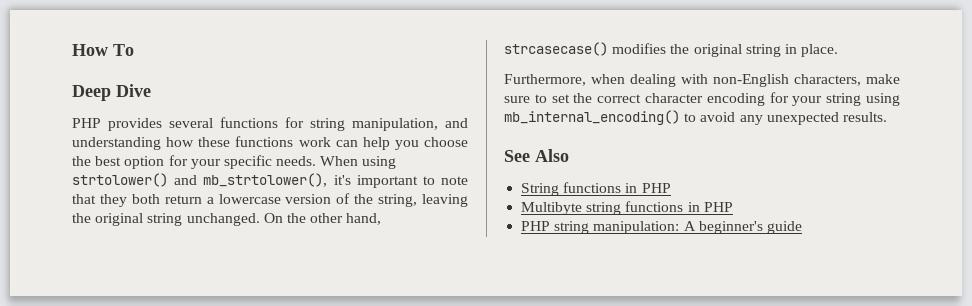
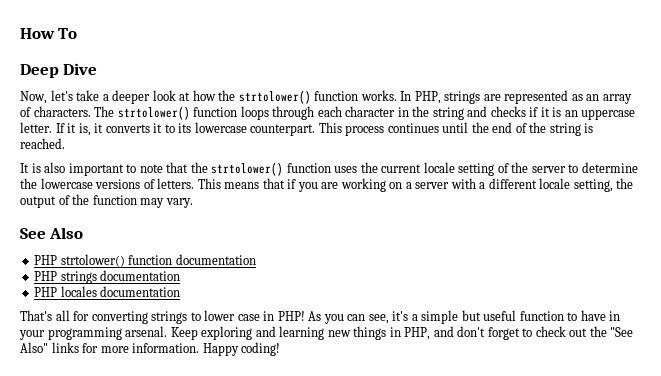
[72,117,468,131] [72,136,468,150] [72,155,397,169] [72,173,469,188] [72,193,468,207] [72,213,382,226] [504,42,839,57] [504,74,900,87] [504,92,900,106] [504,110,887,125] [504,149,569,162] [521,182,671,196] [521,201,733,215] [521,221,802,234] PHP provides several functions for string manipulation, and understanding how these functions work can help you choose the best option for your specific needs. When using strtolower() and mb_strtolower(), it's important to note that they both return a lowercase version of the string, leaving the original string unchanged. On the other hand, strcasecase() modifies the original string in place. // Furthermore, when dealing with non-English characters, make sure to set the correct character encoding for your string using mb_internal_encoding() to avoid any unexpected results. // See Also // String functions in PHP // Multibyte string functions in PHP // PHP string manipulation: A beginner's guide -> [20,90,632,104] [20,106,636,120] [20,122,594,136] [20,138,65,149] [20,162,638,176] [20,178,634,192] [20,194,193,208] [20,227,84,239] [34,254,256,267] [34,270,181,284] [34,286,181,297] [20,310,621,324] [19,326,634,340] [20,342,281,356] Now, let's take a deeper look at how the strtolower() function works. In PHP, strings are represented as an array of characters. The strtolower() function loops through each character in the string and checks if it is an uppercase letter. If it is, it converts it to its lowercase counterpart. This process continues until the end of the string is reached. // It is also important to note that the strtolower() function uses the current locale setting of the server to determine the lowercase versions of letters. This means that if you are working on a server with a different locale setting, the output of the function may vary. // See Also // PHP strtolower() function documentation // PHP strings documentation // PHP locales documentation // That's all for converting strings to lower case in PHP! As you can see, it's a simple but useful function to have in your programming arsenal. Keep exploring and learning new things in PHP, and don't forget to check out the "See Also" links for more information. Happy coding!

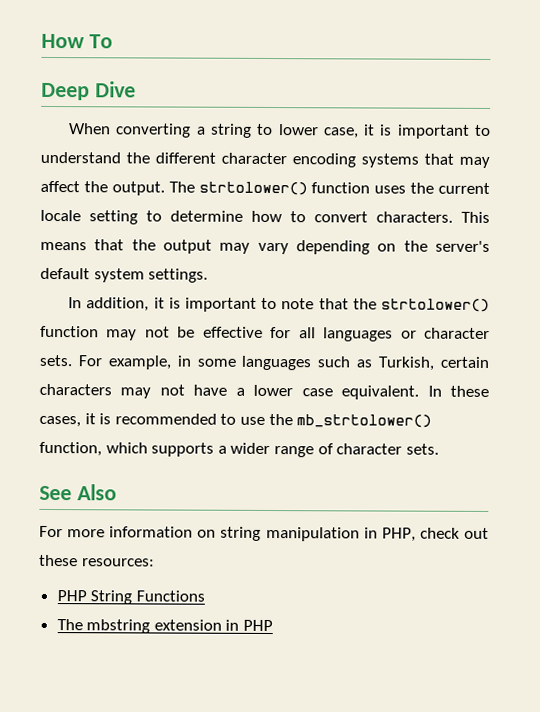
[20,90,632,104] [20,106,636,120] [20,122,594,136] [20,138,65,149] [20,162,66,173] Now, let's take a deeper look at how the strtolower() function works. In PHP, strings are represented as an array of characters. The strtolower() function loops through each character in the string and checks if it is an uppercase letter. If it is, it converts it to its lowercase counterpart. This process continues until the end of the string is reached. // It is also -> [69,123,491,139] [40,151,490,168] [40,180,490,196] [40,209,490,225] [40,239,490,255] [40,267,209,283] [68,297,181,312] When converting a string to lower case, it is important to understand the different character encoding systems that may affect the output. The strtolower() function uses the current locale setting to determine how to convert characters. This means that the output may vary depending on the server's default system settings. // In addition, it is
[334,162,638,176] [20,178,634,192] [20,194,193,208] [20,227,84,239] [34,254,256,267] [34,270,181,284] [34,286,181,297] [20,310,621,324] [19,326,634,340] [20,342,281,356] uses the current locale setting of the server to determine the lowercase versions of letters. This means that if you are working on a server with a different locale setting, the output of the function may vary. // See Also // PHP strtolower() function documentation // PHP strings documentation // PHP locales documentation // That's all for converting strings to lower case in PHP! As you can see, it's a simple but useful function to have in your programming arsenal. Keep exploring and learning new things in PHP, and don't forget to check out the "See Also" links for more information. Happy coding! -> [106,326,491,342] [39,354,490,371] [39,383,490,400] [39,413,433,428] [39,441,439,458] [39,484,117,501] [39,525,489,542] [39,554,155,567] [56,590,205,605] [56,619,274,634] may not be effective for all languages or character sets. For example, in some languages such as Turkish, certain characters may not have a lower case equivalent. In these cases, it is recommended to use the mb_strtolower() function, which supports a wider range of character sets. // See Also // For more information on string manipulation in PHP, check out these resources: // PHP String Functions // The mbstring extension in PHP

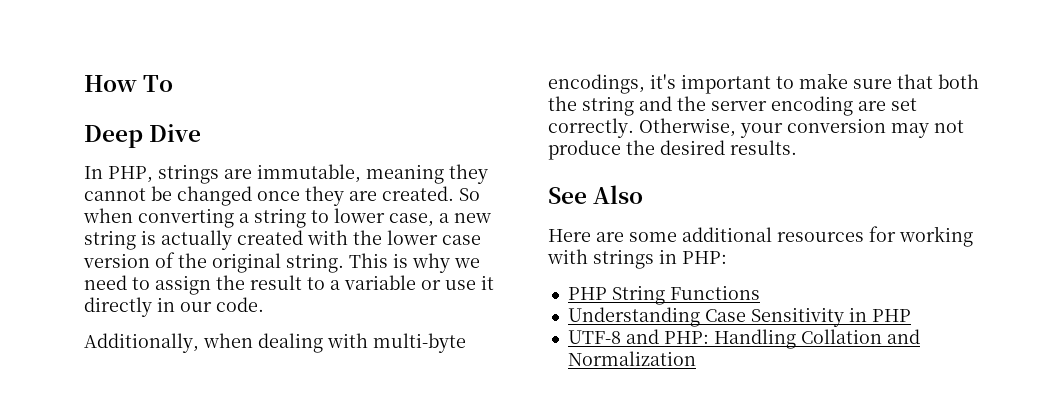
[69,123,112,135] When -> [84,164,488,184] [84,186,480,206] [83,208,133,223] In PHP, strings are immutable, meaning they cannot be changed once they are created. So when
[364,124,491,139] [40,151,490,168] [40,180,490,196] [40,209,490,225] [40,239,490,255] [40,267,209,283] [68,297,490,312] [40,325,491,342] [39,354,490,371] [39,383,490,400] [39,413,433,428] [39,441,439,458] [39,484,117,501] [39,525,489,542] [39,554,155,567] it is important to understand the different character encoding systems that may affect the output. The strtolower() function uses the current locale setting to determine how to convert characters. This means that the output may vary depending on the server's default system settings. // In addition, it is important to note that the strtolower() function may not be effective for all languages or character sets. For example, in some languages such as Turkish, certain characters may not have a lower case equivalent. In these cases, it is recommended to use the mb_strtolower() function, which supports a wider range of character sets. // See Also // For more information on string manipulation in PHP, check out these resources: -> [439,213,491,223] [84,230,481,250] [83,252,480,273] [84,275,494,295] [84,297,264,317] [84,333,466,353] [548,73,979,94] [548,96,917,116] [548,118,964,138] [548,140,797,160] [548,185,644,204] [548,226,973,247] [547,249,727,269] a new string is actually created with the lower case version of the original string. This is why we need to assign the result to a variable or use it directly in our code. // Additionally, when dealing with multi-byte encodings, it's important to make sure that both the string and the server encoding are set correctly. Otherwise, your conversion may not produce the desired results. // See Also // Here are some additional resources for working with strings in PHP:
[56,619,222,634] The mbstring extension -> [567,307,844,327] Understanding Case Sensitivity
(274, 625) none -> [567,329,920,349] [567,351,696,366] // UTF-8 and PHP: Handling Collation and Normalization

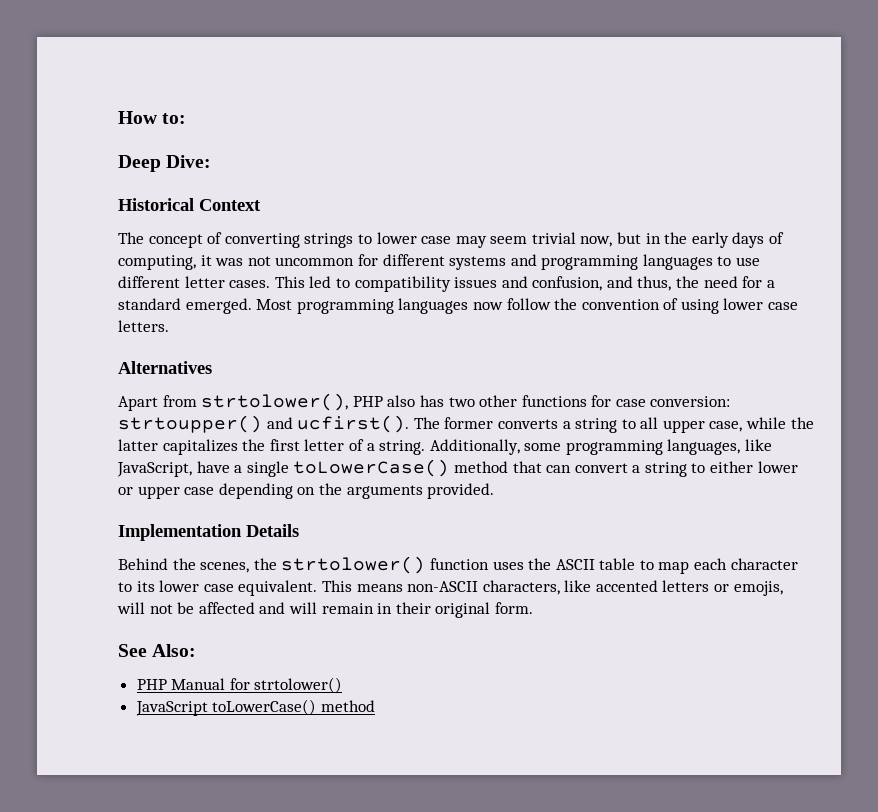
[143,75,174,92] To -> [162,113,187,124] to:
[149,124,202,142] [84,164,488,184] [84,186,480,206] [83,208,491,228] [84,230,481,250] [83,252,480,273] [84,275,494,295] [84,297,264,317] [84,333,466,353] [548,73,979,94] [548,96,917,116] [548,118,964,138] [548,140,797,160] [548,185,644,204] [548,226,973,247] [547,249,727,269] [567,285,760,305] [567,307,911,327] [567,329,920,349] [567,351,696,366] Dive // In PHP, strings are immutable, meaning they cannot be changed once they are created. So when converting a string to lower case, a new string is actually created with the lower case version of the original string. This is why we need to assign the result to a variable or use it directly in our code. // Additionally, when dealing with multi-byte encodings, it's important to make sure that both the string and the server encoding are set correctly. Otherwise, your conversion may not produce the desired results. // See Also // Here are some additional resources for working with strings in PHP: // PHP String Functions // Understanding Case Sensitivity in PHP // UTF-8 and PHP: Handling Collation and Normalization -> [166,155,212,168] [118,198,261,211] [118,232,785,248] [118,254,761,270] [118,276,775,292] [118,298,799,314] [118,320,169,332] [118,361,212,374] [118,393,731,411] [118,415,814,433] [118,439,773,455] [117,459,798,477] [118,483,495,499] [118,524,299,541] [118,556,798,574] [118,580,783,596] [117,602,533,618] [118,644,197,657] [136,677,343,693] [135,699,375,716] Dive: // Historical Context // The concept of converting strings to lower case may seem trivial now, but in the early days of computing, it was not uncommon for different systems and programming languages to use different letter cases. This led to compatibility issues and confusion, and thus, the need for a standard emerged. Most programming languages now follow the convention of using lower case letters. // Alternatives // Apart from strtolower(), PHP also has two other functions for case conversion: strtoupper() and ucfirst(). The former converts a string to all upper case, while the latter capitalizes the first letter of a string. Additionally, some programming languages, like JavaScript, have a single toLowerCase() method that can convert a string to either lower or upper case depending on the arguments provided. // Implementation Details // Behind the scenes, the strtolower() function uses the ASCII table to map each character to its lower case equivalent. This means non-ASCII characters, like accented letters or emojis, will not be affected and will remain in their original form. // See Also: // PHP Manual for strtolower() // JavaScript toLowerCase() method

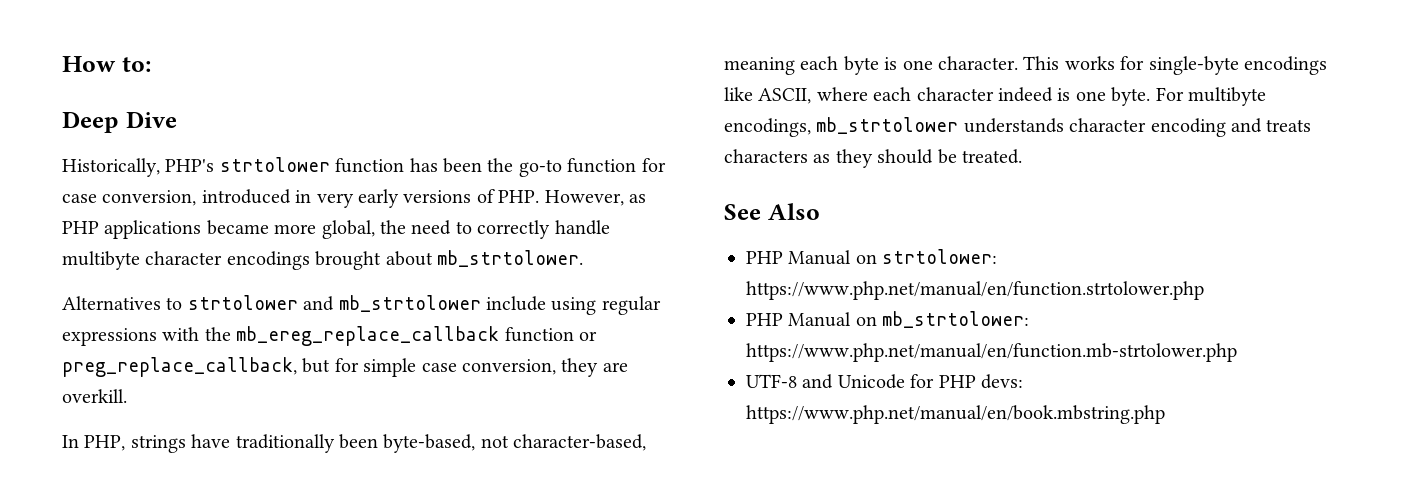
[166,155,212,168] [118,198,261,211] [118,232,785,248] [118,254,761,270] [118,276,775,292] [118,298,799,314] [118,320,169,332] [118,361,212,374] [118,393,731,411] [118,415,814,433] [118,439,773,455] [117,459,798,477] [118,483,495,499] [118,524,299,541] [118,556,798,574] [118,580,783,596] [117,602,533,618] Dive: // Historical Context // The concept of converting strings to lower case may seem trivial now, but in the early days of computing, it was not uncommon for different systems and programming languages to use different letter cases. This led to compatibility issues and confusion, and thus, the need for a standard emerged. Most programming languages now follow the convention of using lower case letters. // Alternatives // Apart from strtolower(), PHP also has two other functions for case conversion: strtoupper() and ucfirst(). The former converts a string to all upper case, while the latter capitalizes the first letter of a string. Additionally, some programming languages, like JavaScript, have a single toLowerCase() method that can convert a string to either lower or upper case depending on the arguments provided. // Implementation Details // Behind the scenes, the strtolower() function uses the ASCII table to map each character to its lower case equivalent. This means non-ASCII characters, like accented letters or emojis, will not be affected and will remain in their original form. -> [125,111,177,128] [62,157,666,177] [62,189,646,208] [62,220,610,239] [62,250,583,270] [62,295,661,315] [62,326,597,346] [62,357,628,377] [62,389,127,403] [62,434,647,453] [724,56,1327,75] [724,87,1266,106] [724,117,1312,137] [724,149,1022,168] Dive // Historically, PHP's strtolower function has been the go-to function for case conversion, introduced in very early versions of PHP. However, as PHP applications became more global, the need to correctly handle multibyte character encodings brought about mb_strtolower. // Alternatives to strtolower and mb_strtolower include using regular expressions with the mb_ereg_replace_callback function or preg_replace_callback, but for simple case conversion, they are overkill. // In PHP, strings have traditionally been byte-based, not character-based, meaning each byte is one character. This works for single-byte encodings like ASCII, where each character indeed is one byte. For multibyte encodings, mb_strtolower understands character encoding and treats characters as they should be treated.
[152,644,197,657] [136,677,343,693] [135,699,375,716] Also: // PHP Manual for strtolower() // JavaScript toLowerCase() method -> [767,203,820,220] [746,249,998,265] [746,281,1204,300] [746,311,1030,328] [746,343,1237,362] [746,374,1023,389] [746,405,1165,424] Also // PHP Manual on strtolower: https://www.php.net/manual/en/function.strtolower.php // PHP Manual on mb_strtolower: https://www.php.net/manual/en/function.mb-strtolower.php // UTF-8 and Unicode for PHP devs: https://www.php.net/manual/en/book.mbstring.php

